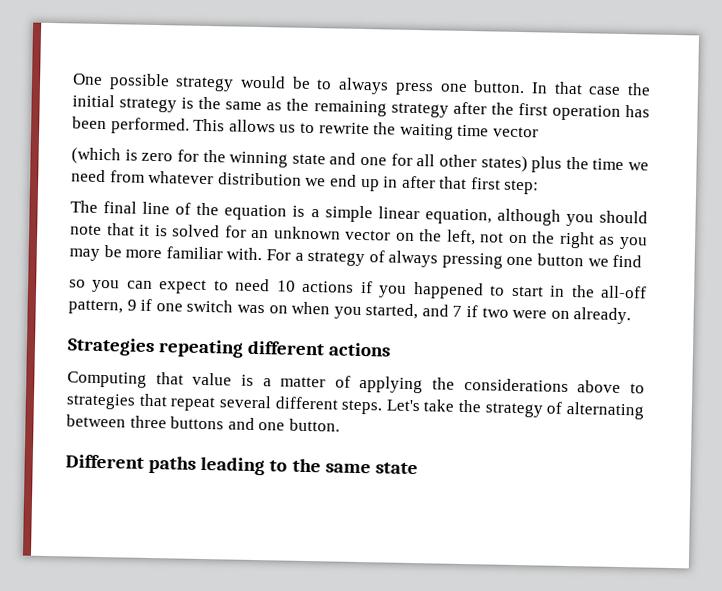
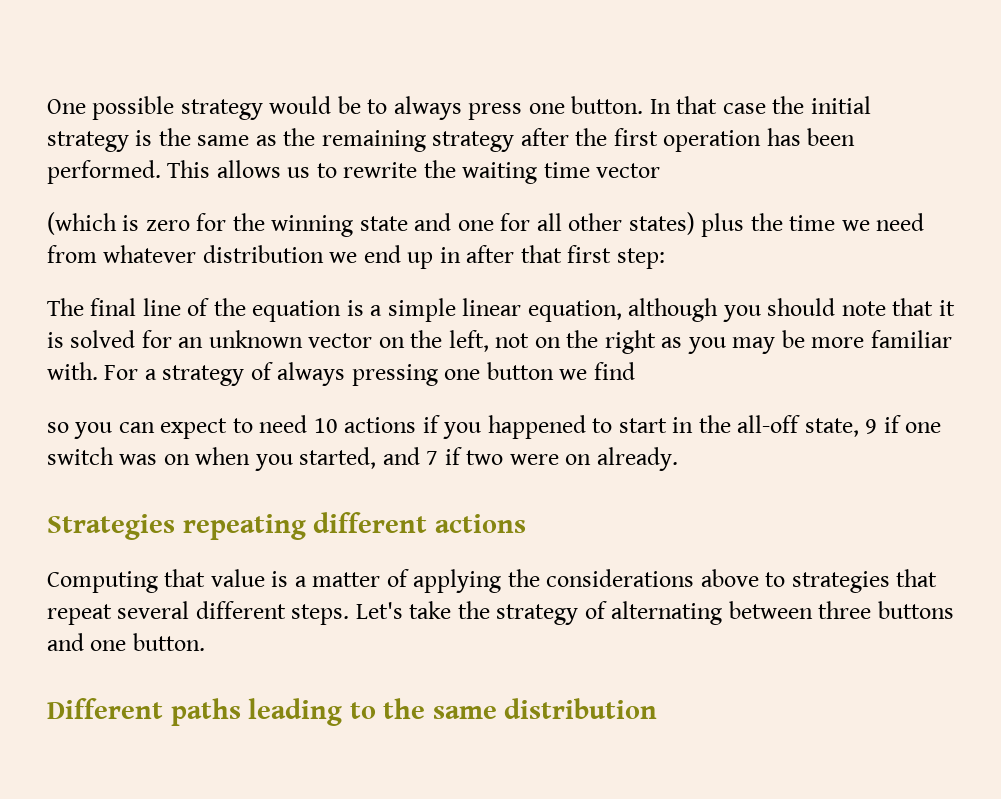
[68,299,123,315] pattern, -> [804,418,859,437] state,
[374,462,418,475] state -> [504,698,658,719] distribution

